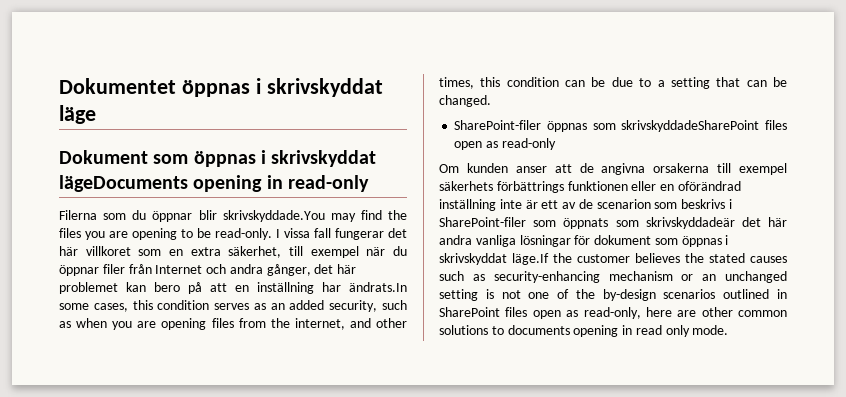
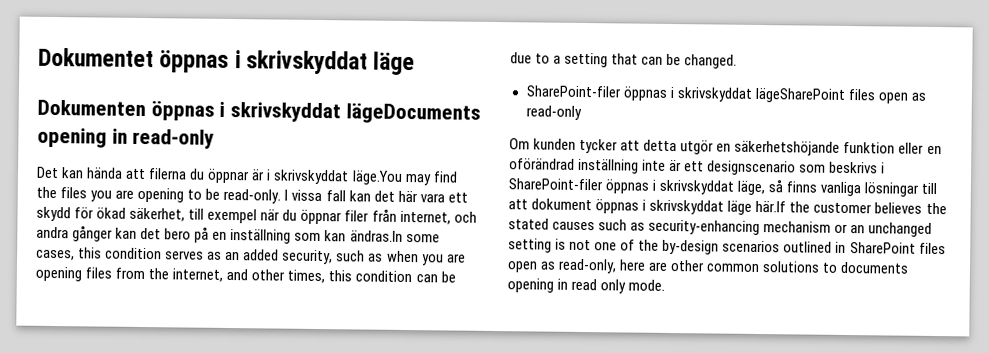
[59,150,189,164] Dokument som -> [37,99,146,117] Dokumenten
[59,210,325,222] Filerna som du öppnar blir skrivskyddade.You -> [36,166,403,185] Det kan hända att filerna du öppnar är i skrivskyddat läge.You
[335,228,407,240] [59,246,221,256] fungerar det här villkoret som en extra -> [348,190,468,203] [36,206,127,222] kan det här vara ett skydd för ökad
[155,265,203,274] Internet -> [399,210,451,225] internet,
[266,264,357,276] [59,282,146,294] gånger, det här problemet kan -> [72,225,162,242] gånger kan det
[210,283,227,292] att -> (210, 234) none
[322,282,407,292] har ändrats.In -> [294,230,403,242] som kan ändras.In
[592,120,760,132] som skrivskyddadeSharePoint -> [669,86,846,103] i skrivskyddat lägeSharePoint
[515,163,787,175] [439,181,628,193] anser att de angivna orsakerna till exempel säkerhets förbättrings funktionen -> [579,138,896,156] tycker att detta utgör en säkerhetshöjande funktion
[562,199,651,209] av de scenarion -> [707,160,797,176] designscenario
[533,217,787,229] [439,235,729,247] [439,253,549,265] som öppnats som skrivskyddadeär det här andra vanliga lösningar för dokument som öppnas i skrivskyddat läge.If -> [605,179,938,197] [508,198,787,215] öppnas i skrivskyddat läge, så finns vanliga lösningar till att dokument öppnas i skrivskyddat läge här.If

